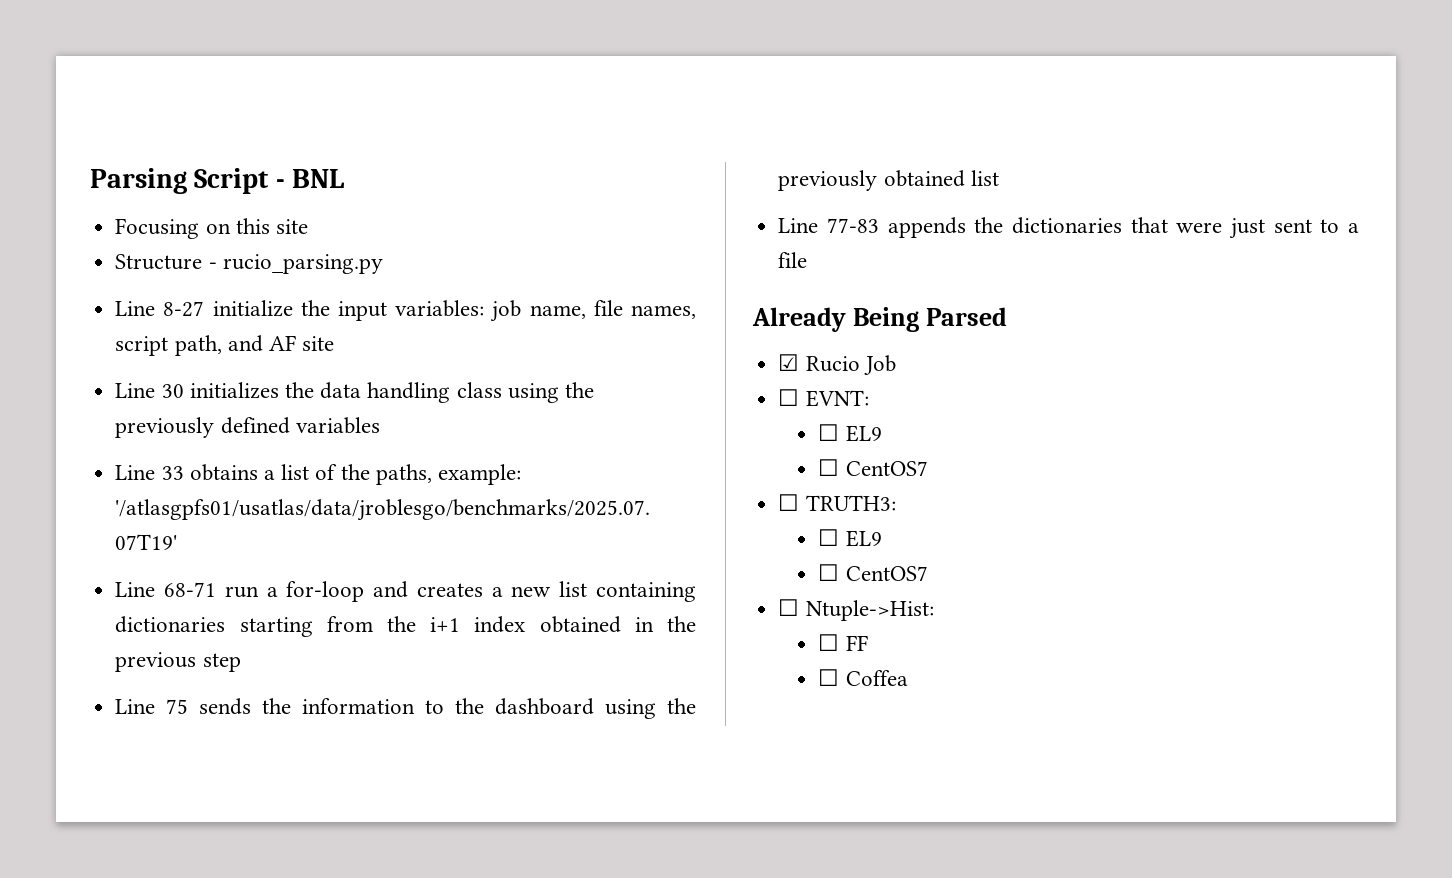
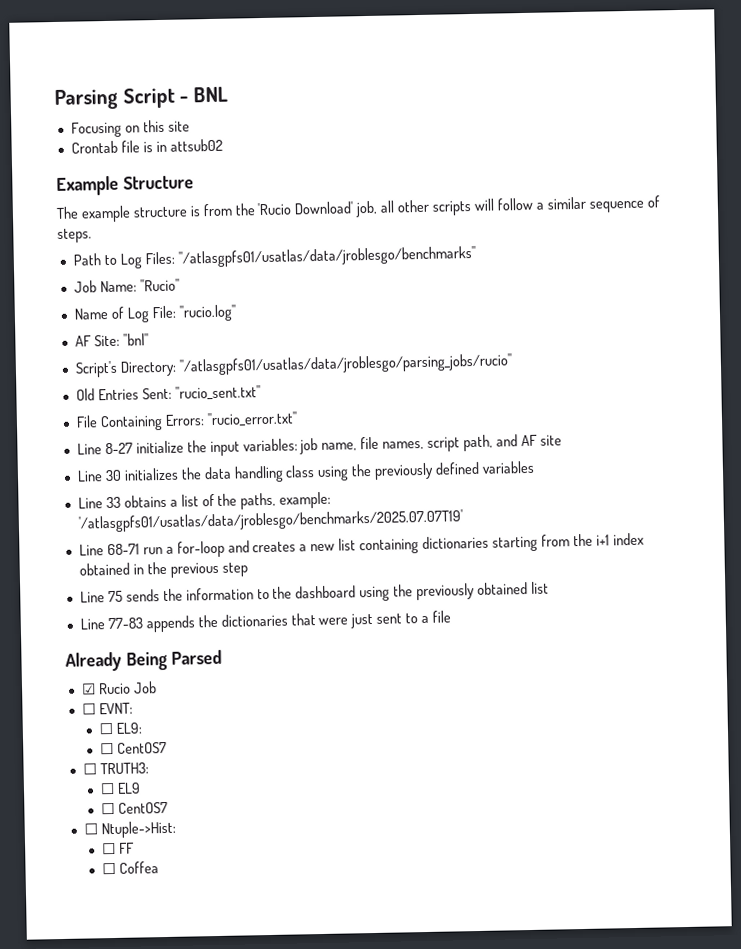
[115,254,383,274] Structure - rucio_parsing.py -> [70,138,223,154] [56,175,194,196] [56,195,660,223] [57,228,92,243] [72,245,476,269] [73,278,180,293] [73,304,237,323] [74,333,149,347] [74,353,513,378] [75,385,261,401] [75,411,298,432] Crontab file is in attsub02 // Example Structure // The example structure is from the 'Rucio Download' job, all other scripts will follow a similar sequence of steps. // Path to Log Files: "/atlasgpfs01/usatlas/data/jroblesgo/benchmarks" // Job Name: "Rucio" // Name of Log File: "rucio.log" // AF Site: "bnl" // Script's Directory: "/atlasgpfs01/usatlas/data/jroblesgo/parsing_jobs/rucio" // Old Entries Sent: "rucio_sent.txt" // File Containing Errors: "rucio_error.txt"
[845,425,882,442] EL9 -> [115,722,142,734] EL9:

